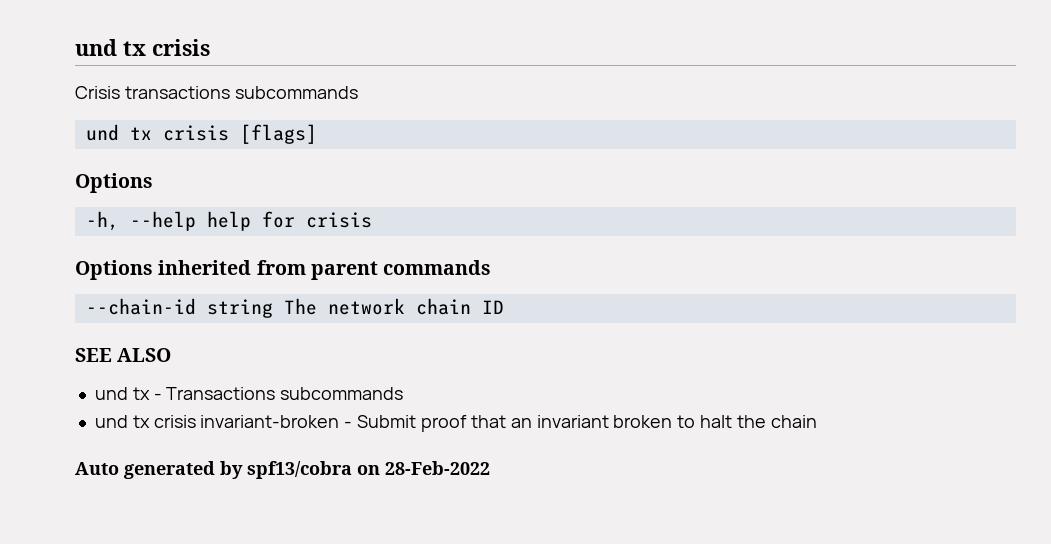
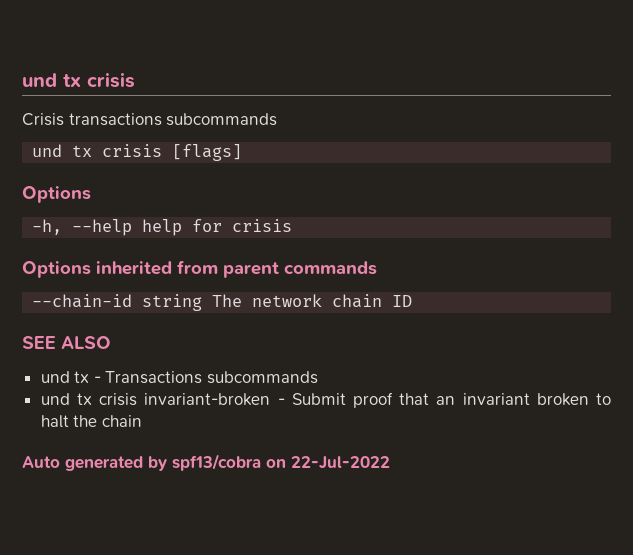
[385,461,490,475] 28-Feb-2022 -> [291,456,390,469] 22-Jul-2022

